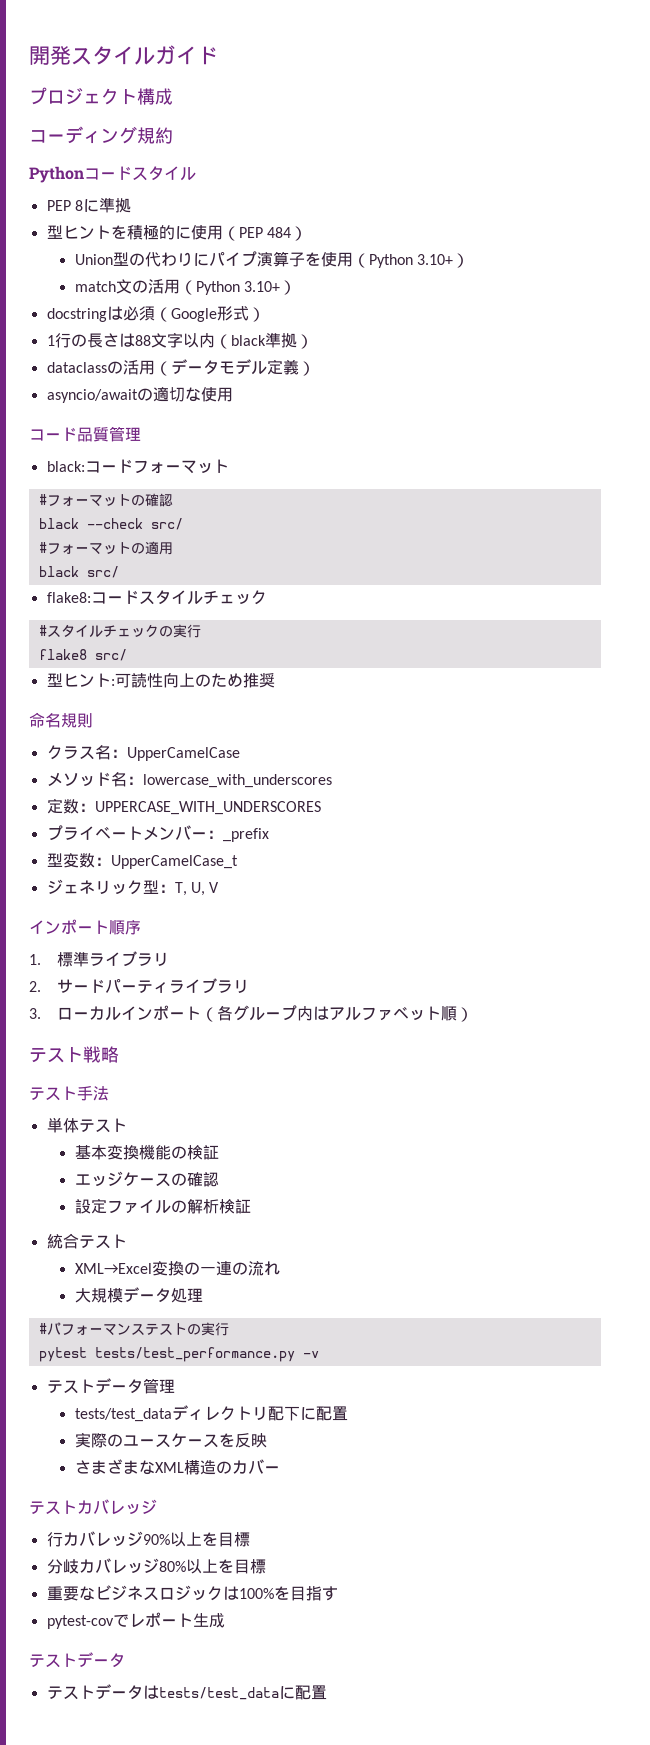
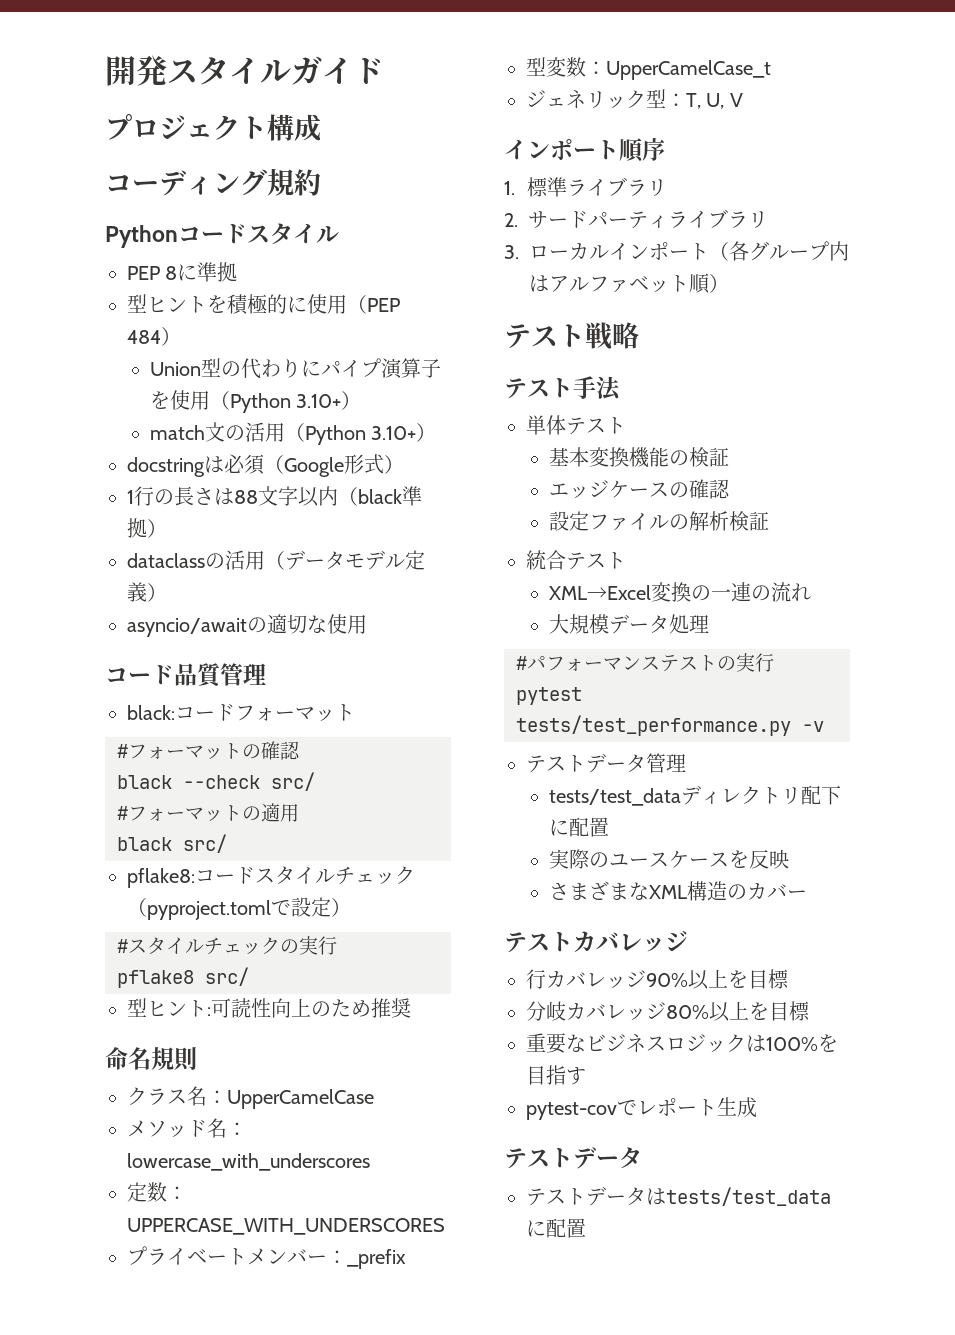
[46,592,91,603] flake8: -> [127,868,195,888] pflake8:
(267, 597) none -> [127,897,351,920] （pyproject.tomlで設定）
[38,649,87,660] flake8 -> [117,970,194,988] pflake8

